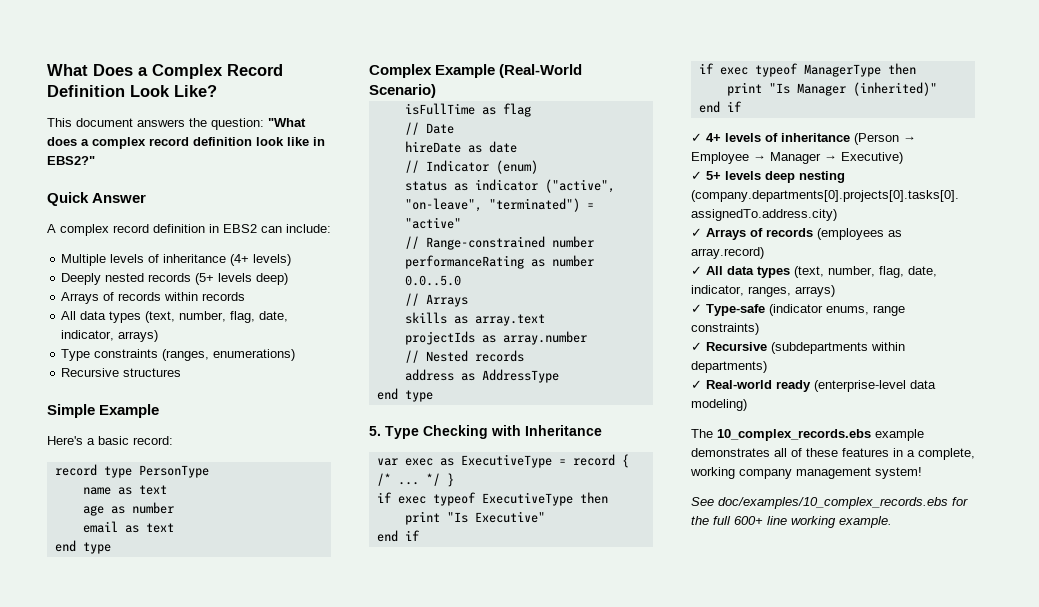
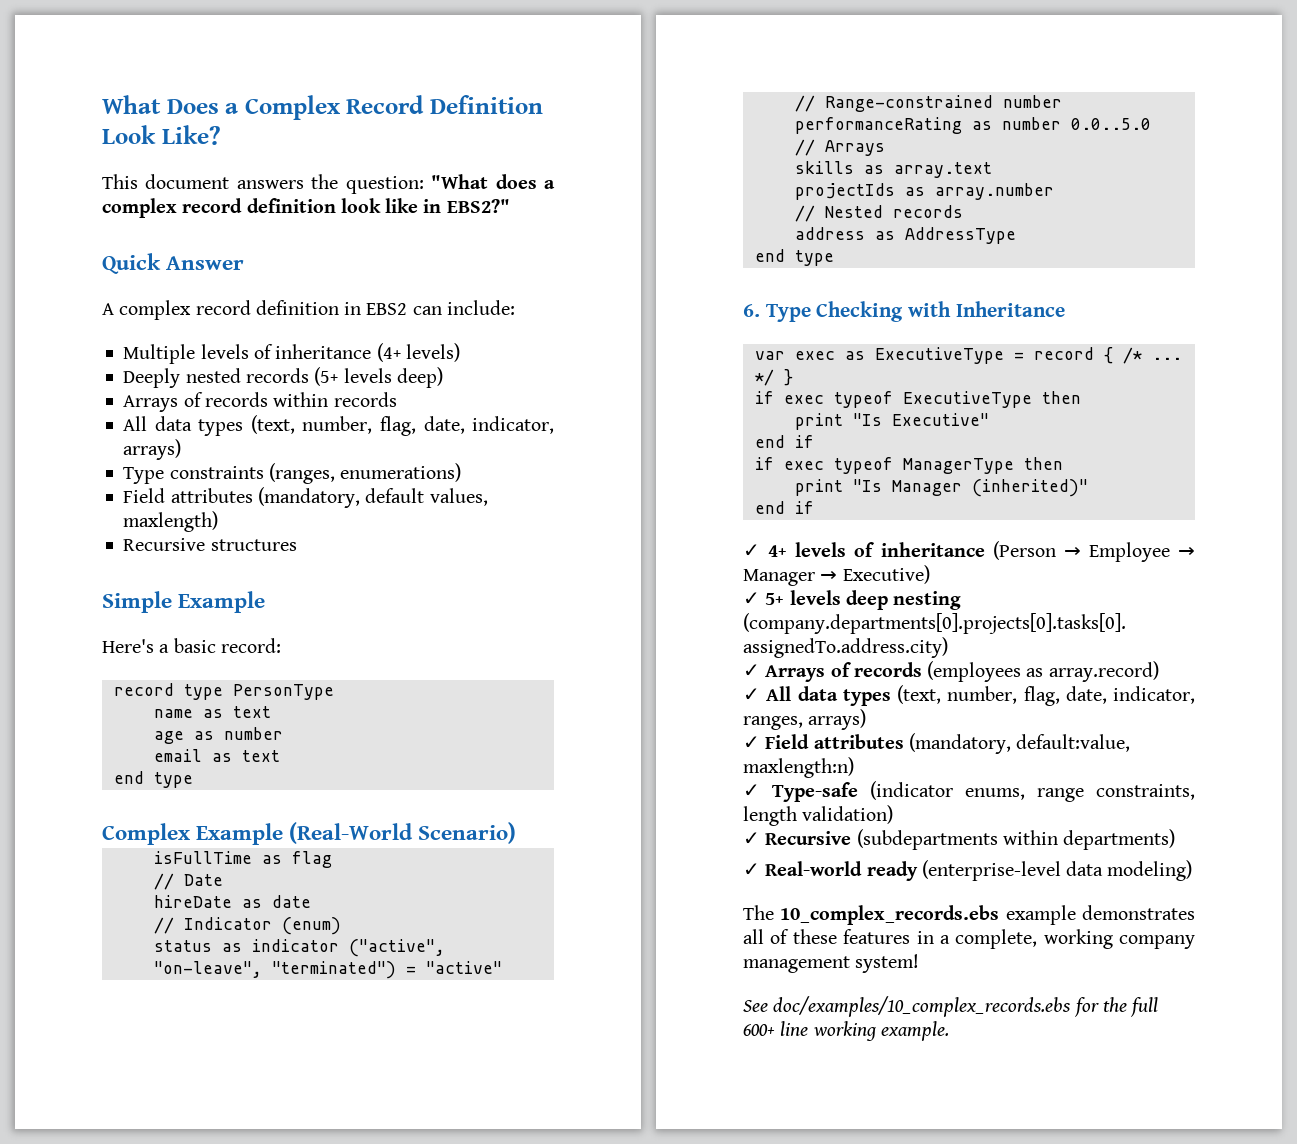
(296, 355) none -> [123,487,488,508] [123,511,219,532] // Field attributes (mandatory, default values, maxlength)
[369,426,381,436] 5. -> [743,304,760,317] 6.
(835, 291) none -> [743,733,1131,754] [743,757,854,778] // ✓ Field attributes (mandatory, default:value, maxlength:n)
[691,323,759,335] constraints) -> [1096,784,1195,800] [743,805,894,826] constraints, length validation)

